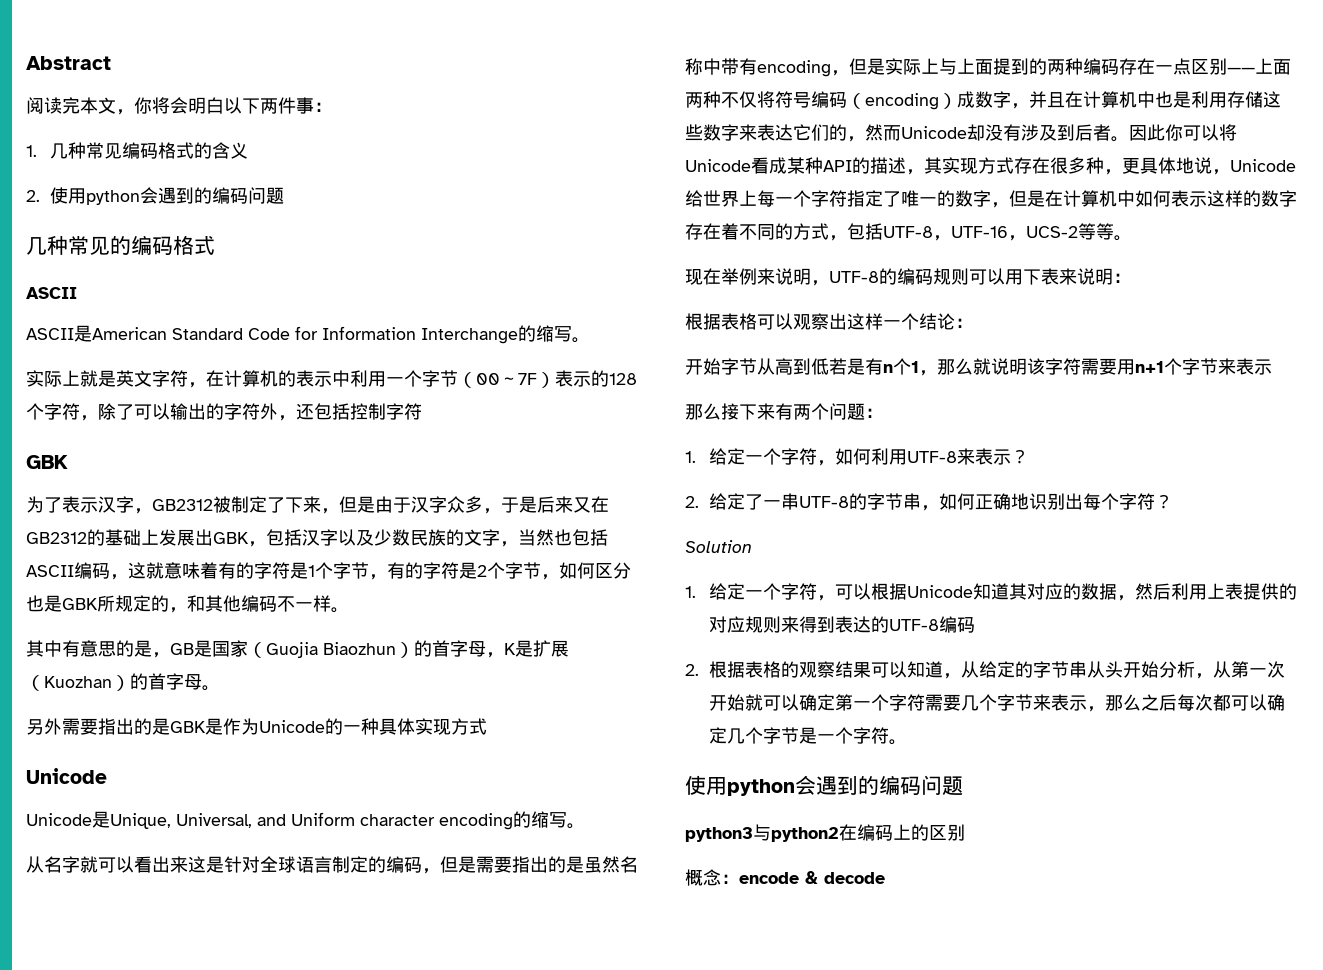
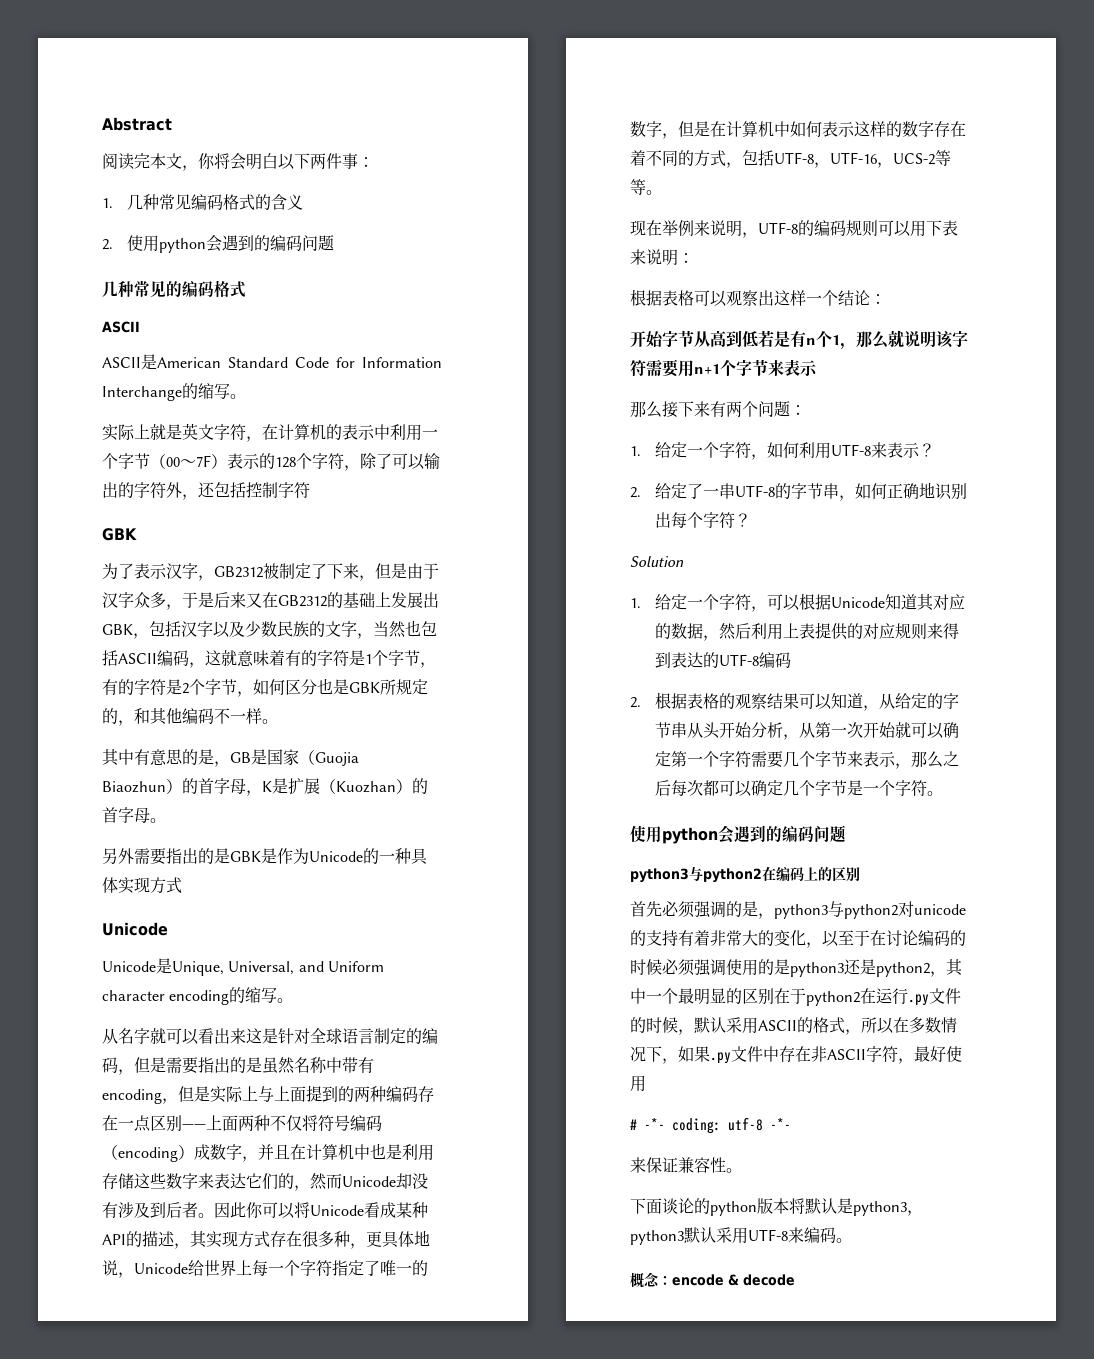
(965, 832) none -> [630,901,966,919] [630,930,966,948] [630,959,963,977] [630,988,961,1006] [630,1017,957,1035] [630,1046,962,1064] [630,1075,646,1092] [630,1117,791,1134] [630,1157,742,1173] [630,1198,923,1216] [630,1227,852,1245] // 首先必须强调的是，python3与python2对unicode的支持有着非常大的变化，以至于在讨论编码的时候必须强调使用的是python3还是python2，其中一个最明显的区别在于python2在运行.py文件的时候，默认采用ASCII的格式，所以在多数情况下，如果.py文件中存在非ASCII字符，最好使用 // # -*- coding: utf-8 -*- // 来保证兼容性。 // 下面谈论的python版本将默认是python3，python3默认采用UTF-8来编码。

